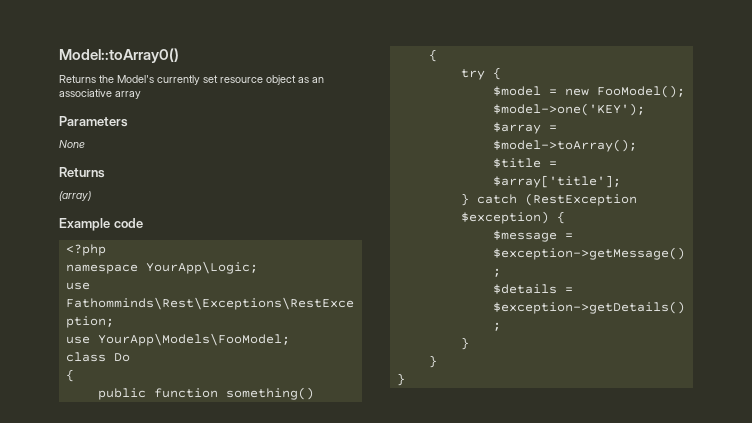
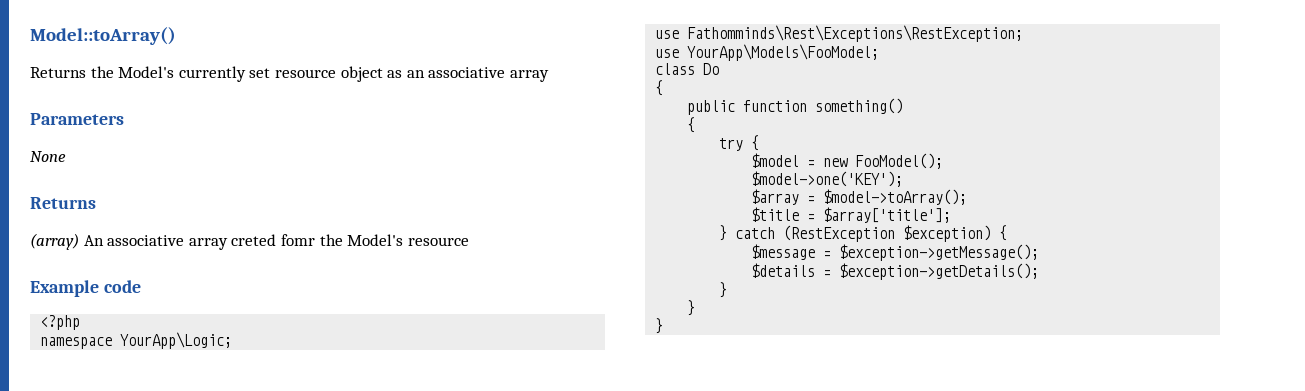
[59,48,179,63] Model::toArray0() -> [30,27,176,45] Model::toArray()
(91, 196) none -> [83,234,469,250] An associative array creted fomr the Model's resource

